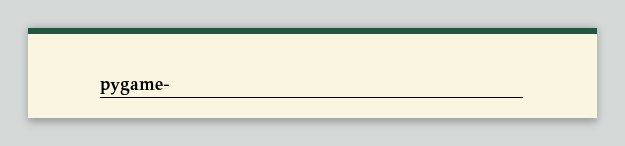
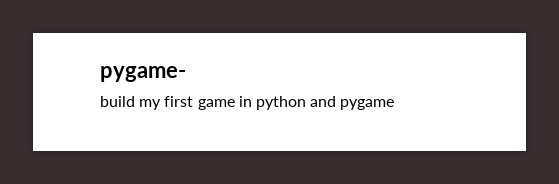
(170, 87) none -> [100,96,395,110] // build my first game in python and pygame

